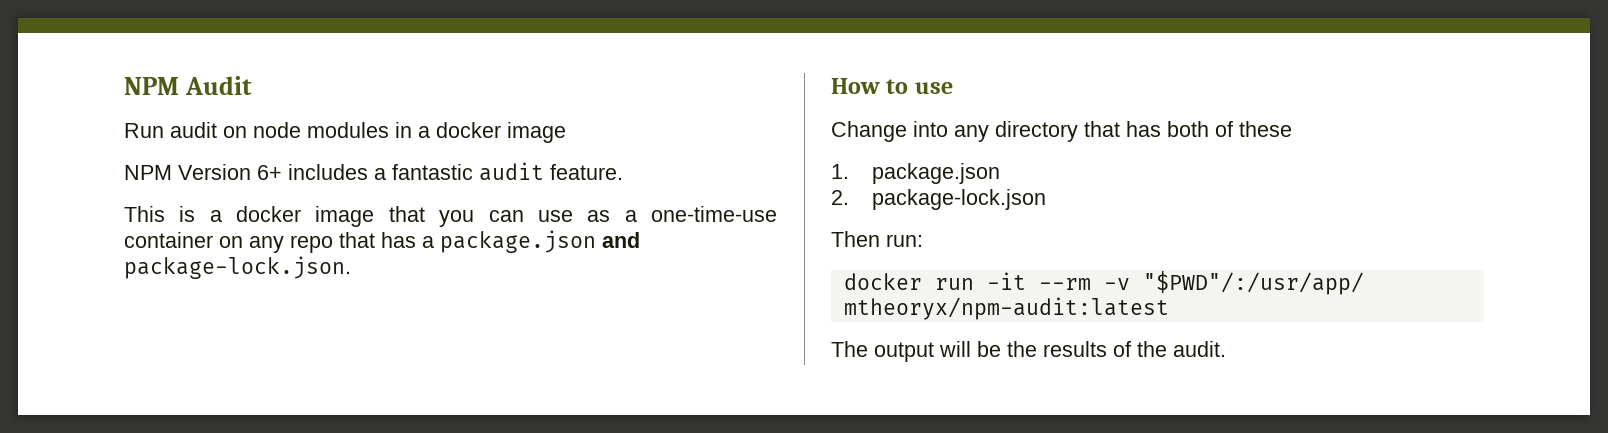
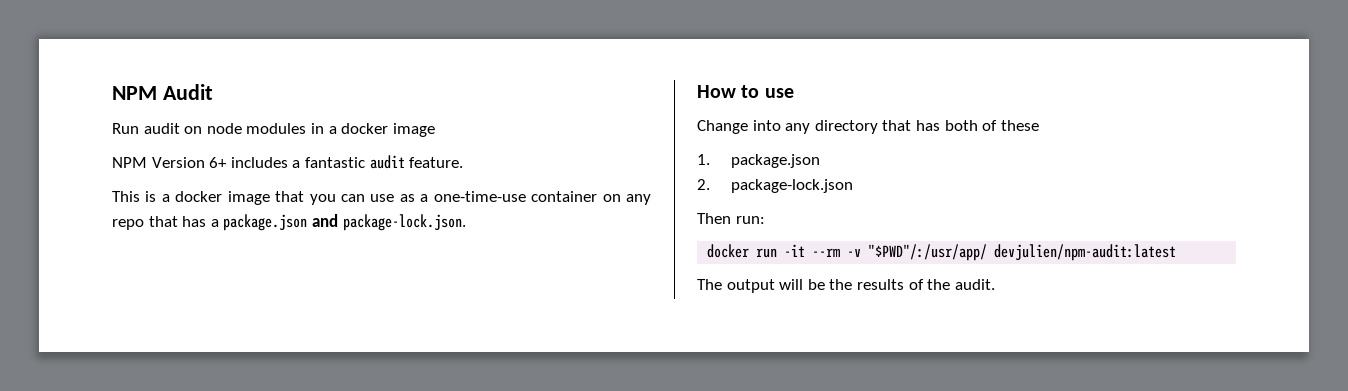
[843,297,1169,320] mtheoryx/npm-audit:latest -> [994,244,1177,261] devjulien/npm-audit:latest

